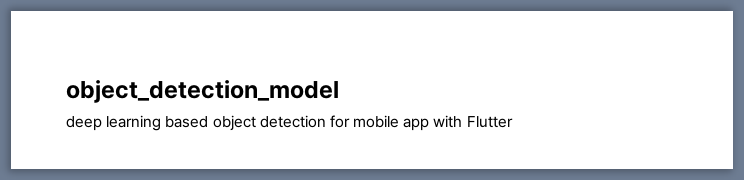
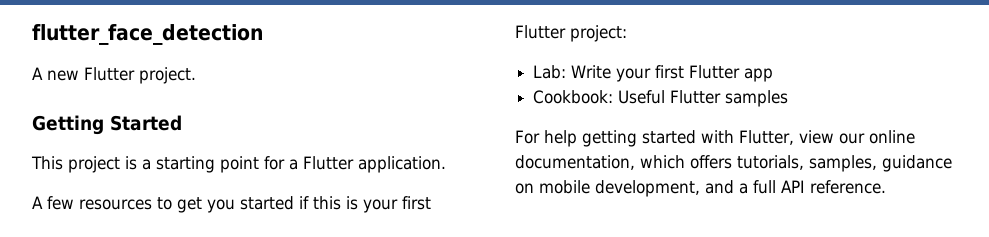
[66,80,339,103] [66,115,513,131] object_detection_model // deep learning based object detection for mobile app with Flutter -> [32,24,263,45] [32,67,196,84] [32,115,182,135] [31,156,446,173] [32,196,431,213] [515,25,627,42] [533,65,774,82] [533,90,789,107] [515,130,915,147] [515,155,952,172] [515,180,886,197] flutter_face_detection // A new Flutter project. // Getting Started // This project is a starting point for a Flutter application. // A few resources to get you started if this is your first Flutter project: // Lab: Write your first Flutter app // Cookbook: Useful Flutter samples // For help getting started with Flutter, view our online documentation, which offers tutorials, samples, guidance on mobile development, and a full API reference.

